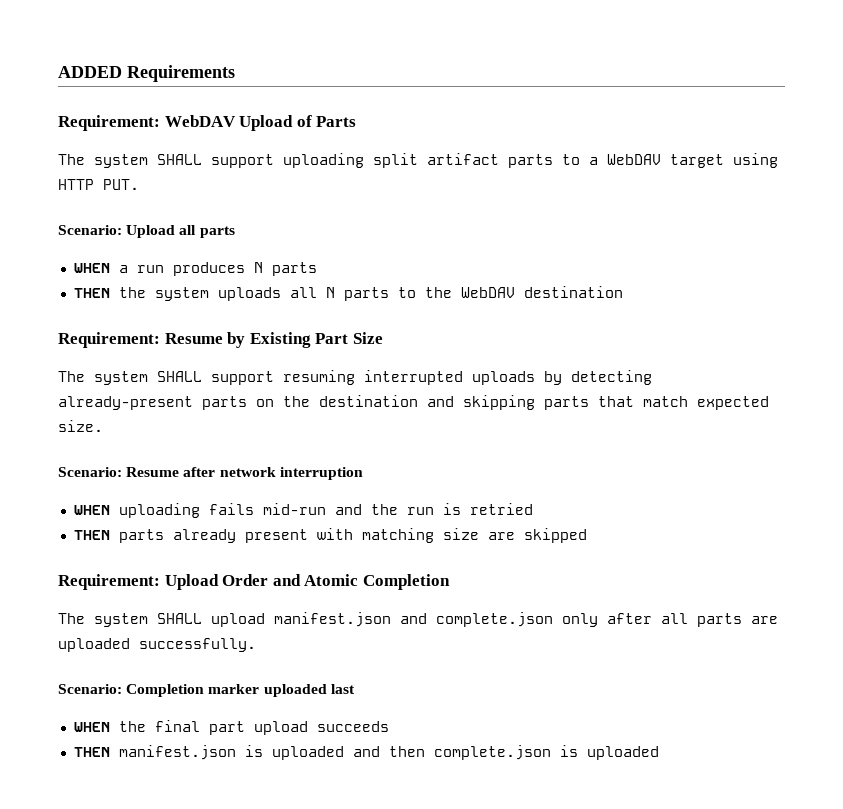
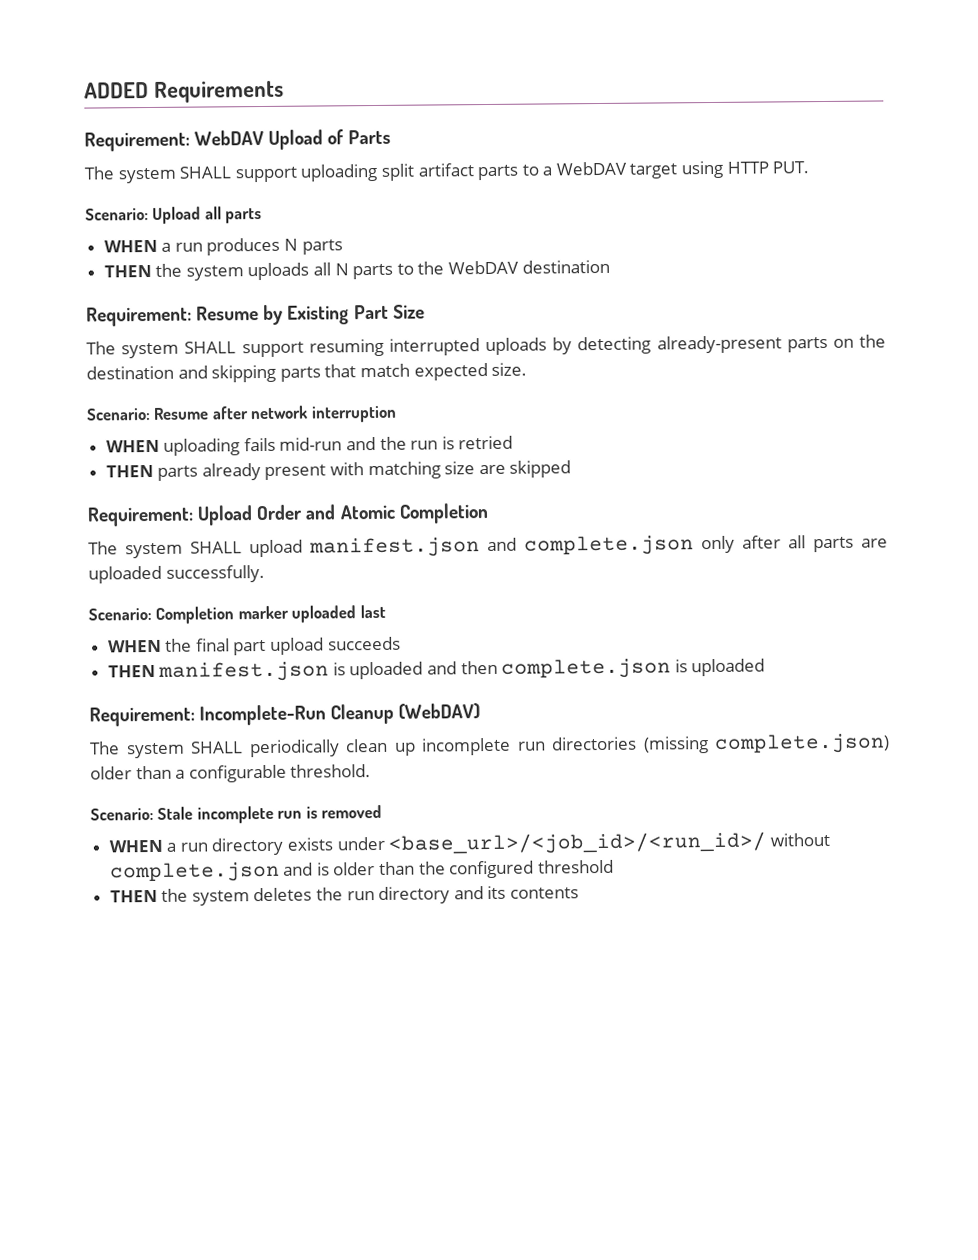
(659, 753) none -> [89,703,481,727] [89,733,890,759] [90,764,372,783] [90,804,383,824] [108,831,830,856] [109,859,614,883] [109,885,580,906] // Requirement: Incomplete-Run Cleanup (WebDAV) // The system SHALL periodically clean up incomplete run directories (missing complete.json) older than a configurable threshold. // Scenario: Stale incomplete run is removed // WHEN a run directory exists under <base_url>/<job_id>/<run_id>/ without complete.json and is older than the configured threshold // THEN the system deletes the run directory and its contents

